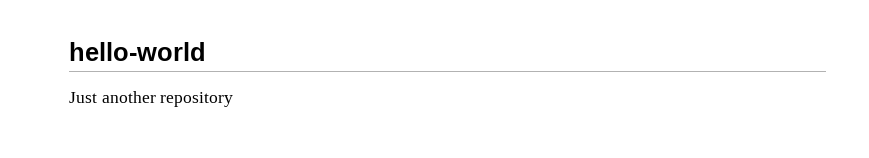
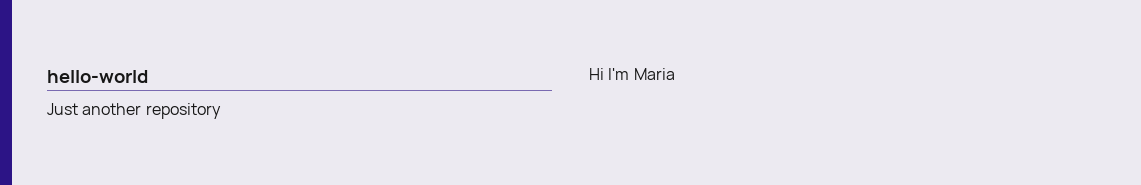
(234, 99) none -> [589,68,675,80] // Hi I'm Maria

